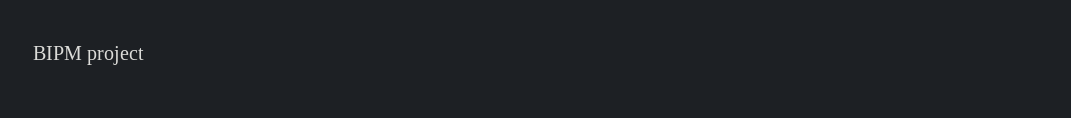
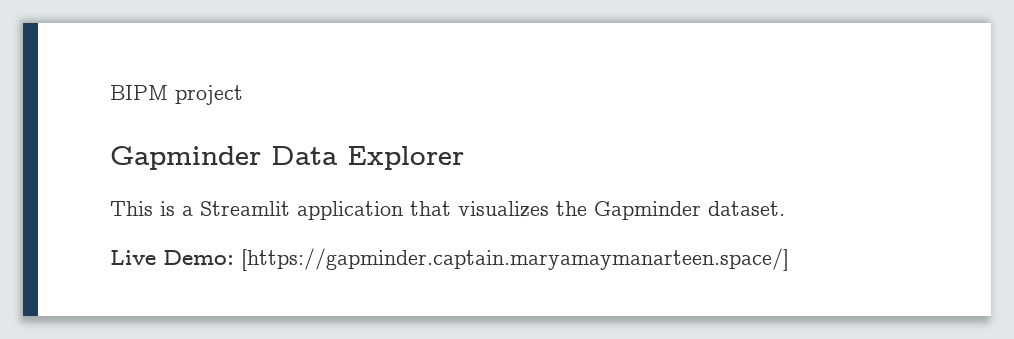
(145, 55) none -> [110,146,464,170] [110,201,785,220] [110,248,789,271] // Gapminder Data Explorer // This is a Streamlit application that visualizes the Gapminder dataset. // Live Demo: [https://gapminder.captain.maryamaymanarteen.space/]

